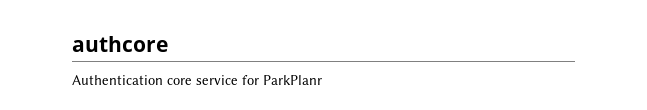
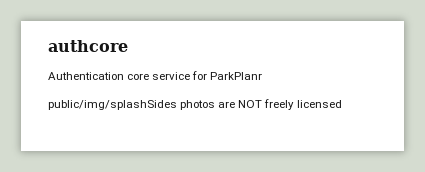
(322, 80) none -> [48,99,342,110] // public/img/splashSides photos are NOT freely licensed

